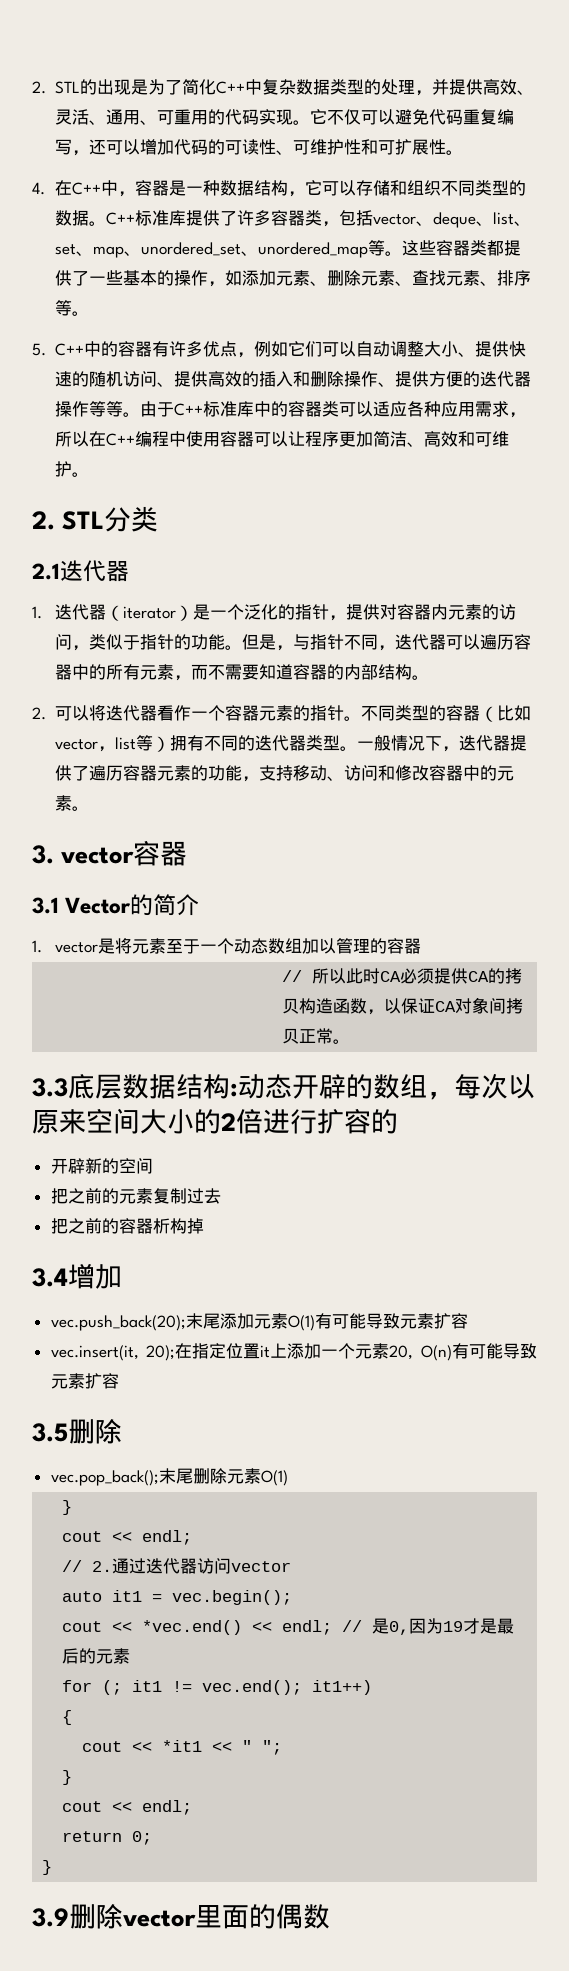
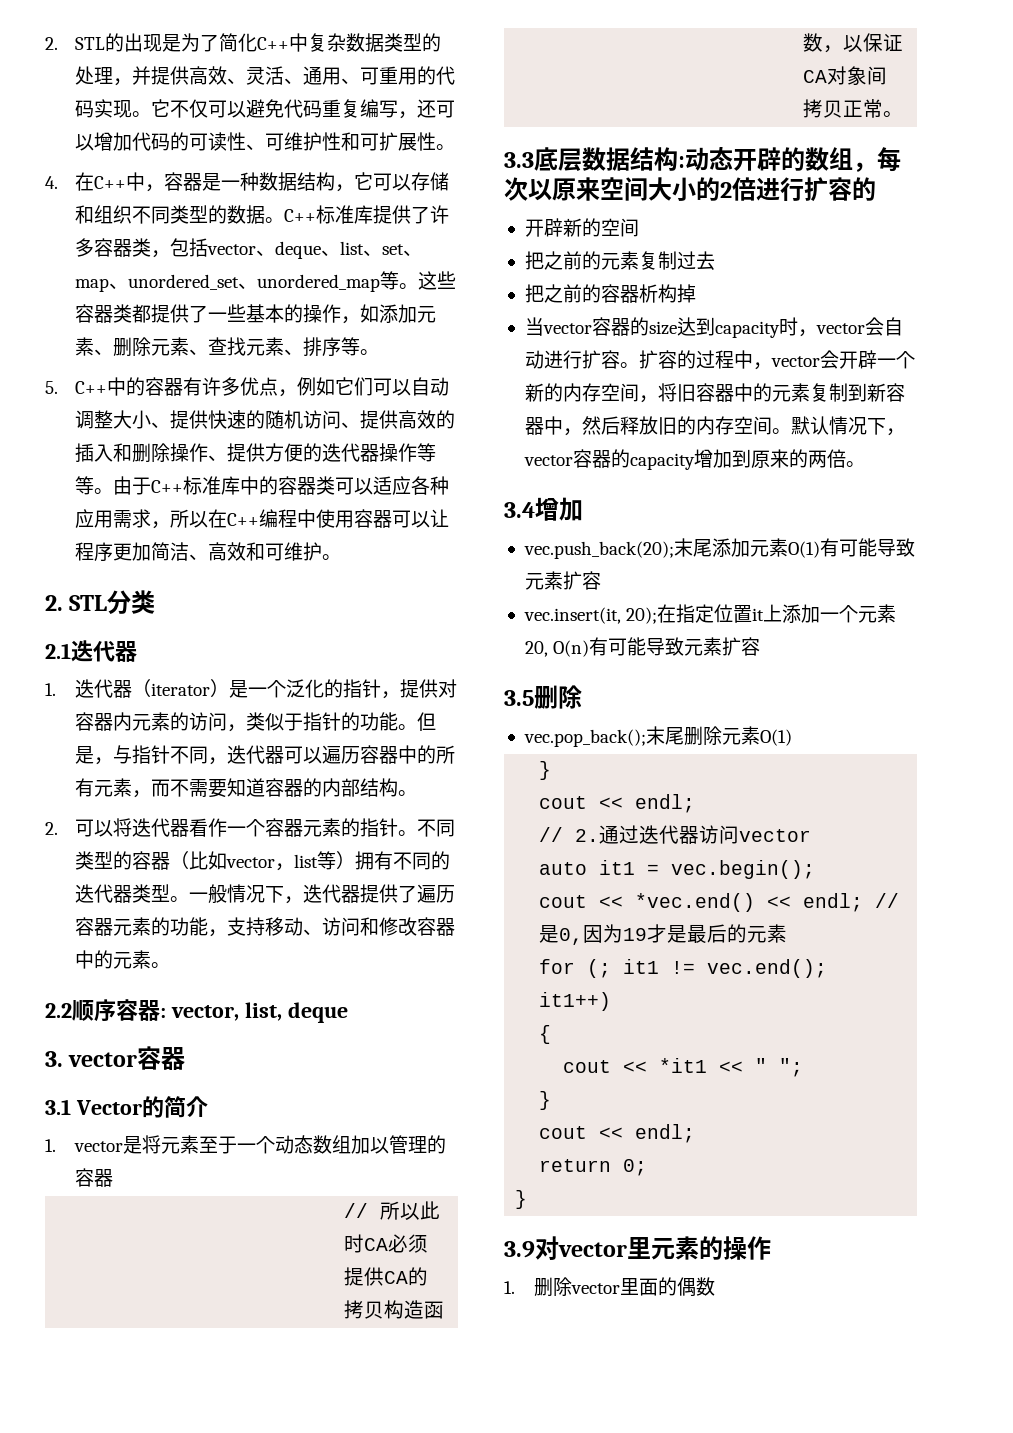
(89, 808) none -> [45,999,348,1023] // 2.2顺序容器: vector, list, deque
(204, 1226) none -> [524,317,903,338] [524,350,915,370] [524,383,905,403] [524,416,905,436] [523,449,865,470] // 当vector容器的size达到capacity时，vector会自动进行扩容。扩容的过程中，vector会开辟一个新的内存空间，将旧容器中的元素复制到新容器中，然后释放旧的内存空间。默认情况下，vector容器的capacity增加到原来的两倍。
(69, 1917) none -> [535,1236,771,1260] [504,1281,515,1294] 对vector里元素的操作 // 1.

